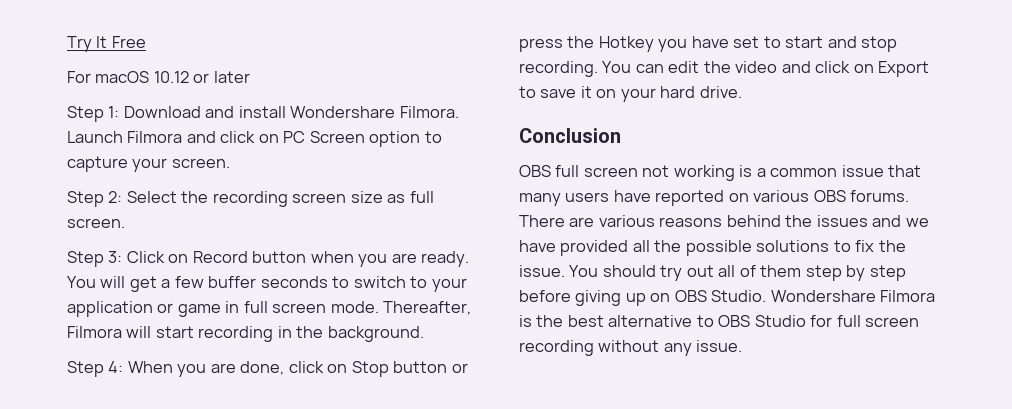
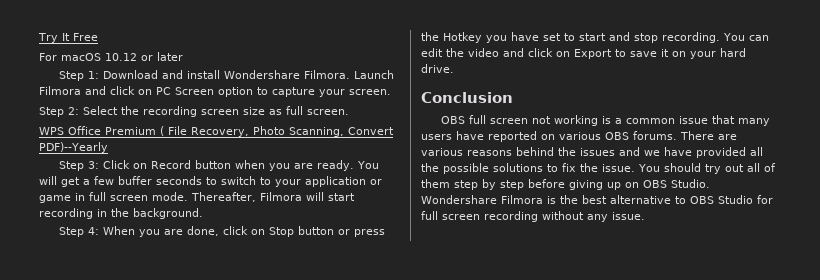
(125, 223) none -> [39,126,394,137] [39,142,108,153] // WPS Office Premium ( File Recovery, Photo Scanning, Convert PDF)--Yearly

